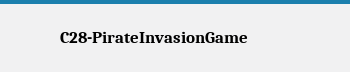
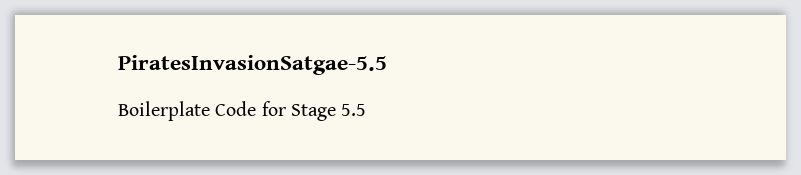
[60,31,248,43] C28-PirateInvasionGame -> [118,55,387,75] [118,101,367,121] PiratesInvasionSatgae-5.5 // Boilerplate Code for Stage 5.5

